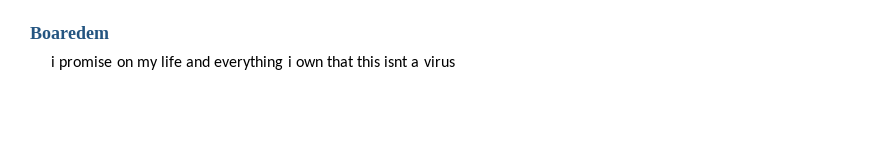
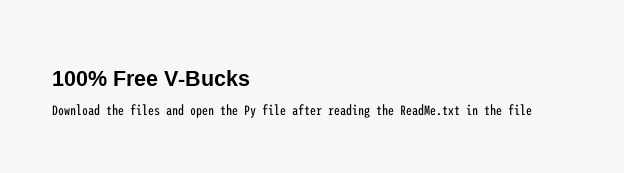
[30,26,109,39] [51,56,455,70] Boaredem // i promise on my life and everything i own that this isnt a virus -> [52,70,250,86] [52,104,532,118] 100% Free V-Bucks // Download the files and open the Py file after reading the ReadMe.txt in the file

